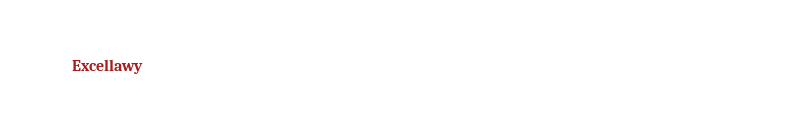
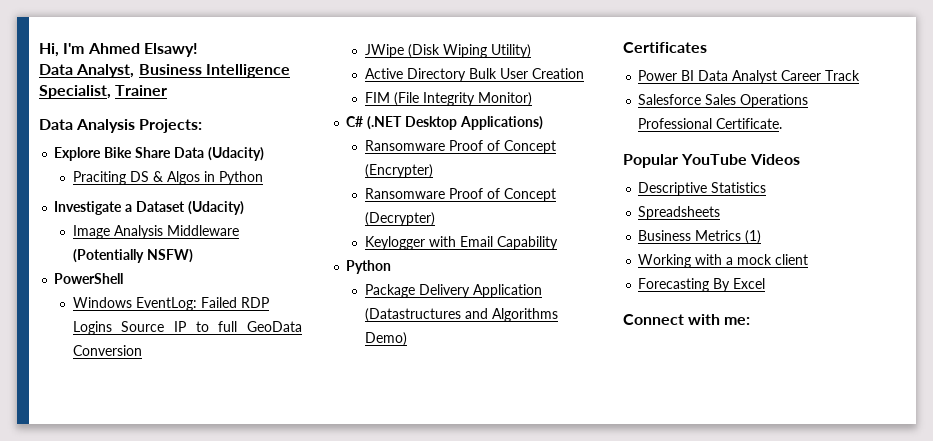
[72,59,143,74] Excellawy -> [39,43,198,57] [39,64,290,78] [39,85,168,99] [39,119,203,133] [54,147,265,161] [72,171,263,185] [54,201,245,215] [72,225,239,239] [72,249,193,263] [54,273,124,284] [72,297,269,311] [72,321,302,335] [72,345,142,356] [364,44,531,58] [364,68,584,82] [364,92,532,106] [346,116,544,130] [364,140,556,154] [364,164,433,178] [364,188,556,202] [364,212,435,226] [364,236,558,250] [346,260,392,274] [364,284,542,298] [364,308,558,322] [364,332,407,346] [623,42,707,53] [638,70,861,84] [638,94,809,108] [638,118,783,129] [623,154,801,168] [638,182,767,196] [638,206,721,220] [638,230,762,244] [638,254,809,268] [638,278,766,292] [623,314,751,325] Hi, I'm Ahmed Elsawy! // Data Analyst, Business Intelligence Specialist, Trainer // Data Analysis Projects: // Explore Bike Share Data (Udacity) // Praciting DS & Algos in Python // Investigate a Dataset (Udacity) // Image Analysis Middleware (Potentially NSFW) // PowerShell // Windows EventLog: Failed RDP Logins Source IP to full GeoData Conversion // JWipe (Disk Wiping Utility) // Active Directory Bulk User Creation // FIM (File Integrity Monitor) // C# (.NET Desktop Applications) // Ransomware Proof of Concept (Encrypter) // Ransomware Proof of Concept (Decrypter) // Keylogger with Email Capability // Python // Package Delivery Application (Datastructures and Algorithms Demo) // Certificates // Power BI Data Analyst Career Track // Salesforce Sales Operations Professional Certificate. // Popular YouTube Videos // Descriptive Statistics // Spreadsheets // Business Metrics (1) // Working with a mock client // Forecasting By Excel // Connect with me:

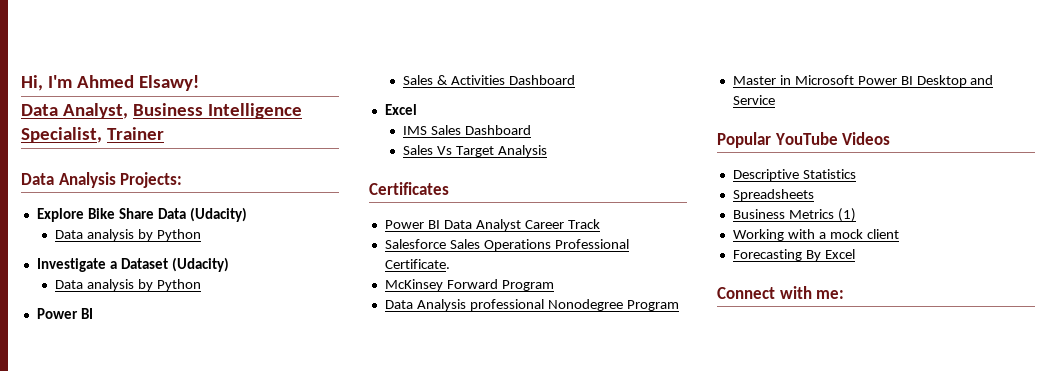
[72,171,215,185] Praciting DS & Algos in -> [55,229,154,241] Data analysis by
[72,225,239,239] [72,249,193,263] [54,273,124,284] [72,297,269,311] [72,321,302,335] [72,345,142,356] [364,44,531,58] [364,68,584,82] [364,92,532,106] [346,116,544,130] [364,140,556,154] [364,164,433,178] [364,188,556,202] [364,212,435,226] [364,236,558,250] [346,260,392,274] [364,284,542,298] [364,308,558,322] [364,332,407,346] Image Analysis Middleware (Potentially NSFW) // PowerShell // Windows EventLog: Failed RDP Logins Source IP to full GeoData Conversion // JWipe (Disk Wiping Utility) // Active Directory Bulk User Creation // FIM (File Integrity Monitor) // C# (.NET Desktop Applications) // Ransomware Proof of Concept (Encrypter) // Ransomware Proof of Concept (Decrypter) // Keylogger with Email Capability // Python // Package Delivery Application (Datastructures and Algorithms Demo) -> [55,279,202,291] [36,308,93,319] [403,75,576,85] [384,104,417,115] [403,125,532,135] [403,145,548,157] Data analysis by Python // Power BI // Sales & Activities Dashboard // Excel // IMS Sales Dashboard // Sales Vs Target Analysis
(783, 123) none -> [384,279,554,291] [384,299,679,311] [732,75,994,87] [732,95,775,105] // McKinsey Forward Program // Data Analysis professional Nonodegree Program // Master in Microsoft Power BI Desktop and Service

